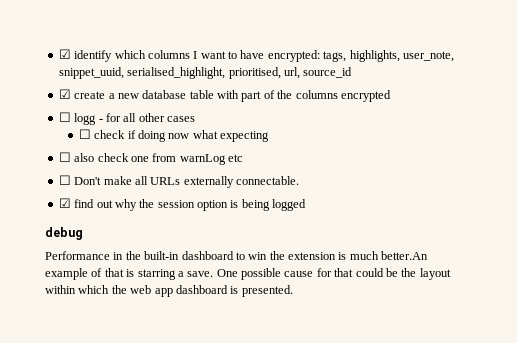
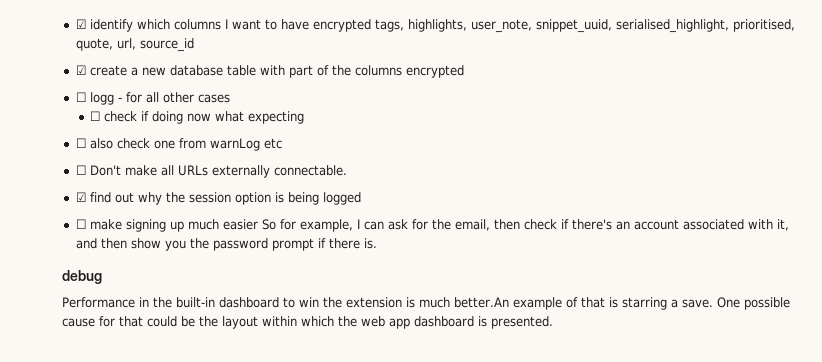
[267,50,320,62] encrypted: -> [312,19,371,32] encrypted
(281, 73) none -> [75,38,113,51] quote,
(307, 205) none -> [75,219,789,232] [75,238,377,251] // ☐ make signing up much easier So for example, I can ask for the email, then check if there's an account associated with it, and then show you the password prompt if there is.

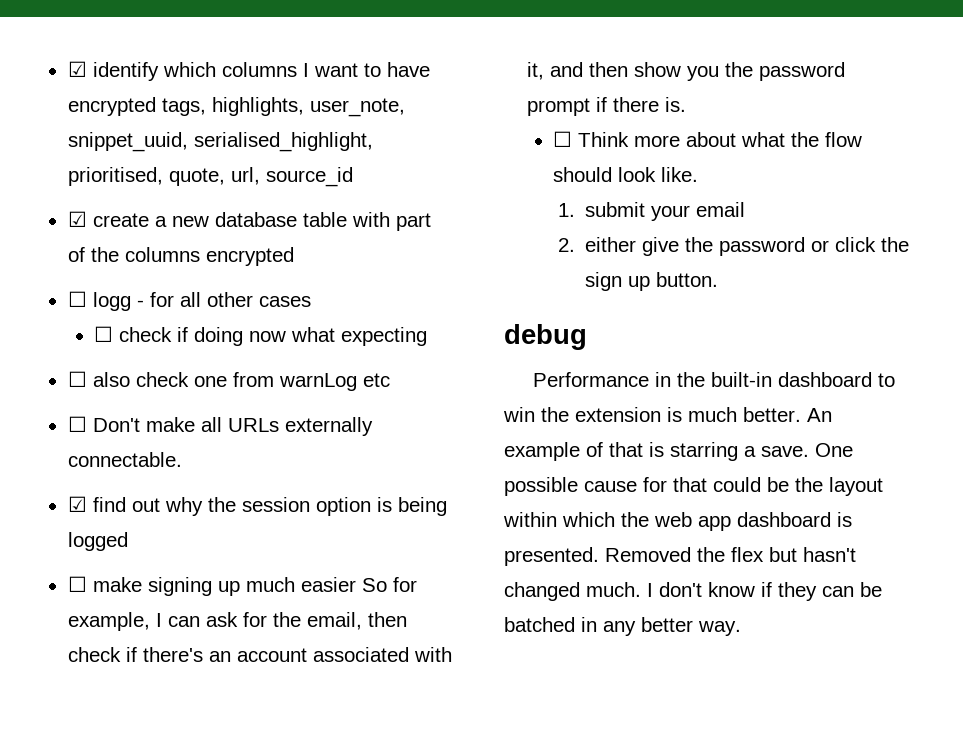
(377, 243) none -> [553,131,863,147] [553,167,699,182] [557,202,745,221] [557,237,909,256] [584,272,718,291] // ☐ Think more about what the flow should look like. // 1. submit your email // 2. either give the password or click the sign up button.
[454,297,509,308] better.An -> [743,407,832,422] better. An
(553, 322) none -> [605,547,856,562] [504,582,882,601] [504,617,741,636] Removed the flex but hasn't changed much. I don't know if they can be batched in any better way.

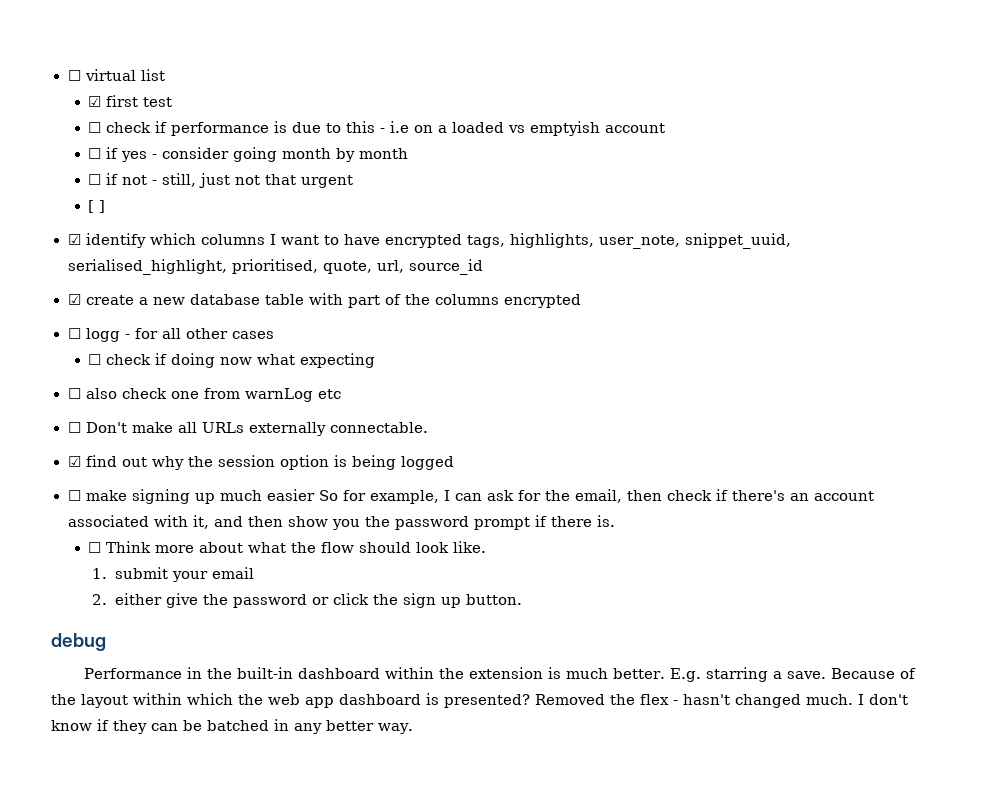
(67, 69) none -> [67,69,165,81] [88,95,173,107] [88,121,666,136] [88,147,409,162] [88,173,354,188] [88,200,106,213] ☐ virtual list // ☑ first test // ☐ check if performance is due to this - i.e on a loaded vs emptyish account // ☐ if yes - consider going month by month // ☐ if not - still, just not that urgent // [ ] //
[878,373,896,387] [503,407,535,422] to win -> [385,667,435,679] within
[807,408,832,422] [504,442,853,461] [504,477,789,496] An example of that is starring a save. One possible cause for that could be -> [670,667,917,682] E.g. starring a save. Because of
[504,547,599,566] presented. -> [444,694,530,708] presented?
[769,547,797,562] but -> [673,700,678,705] -

